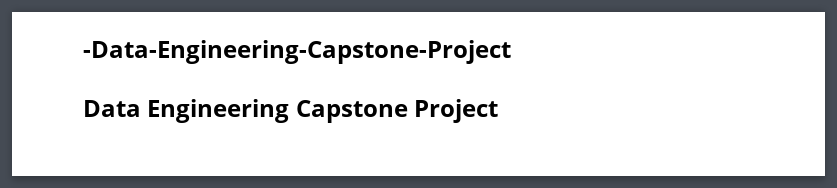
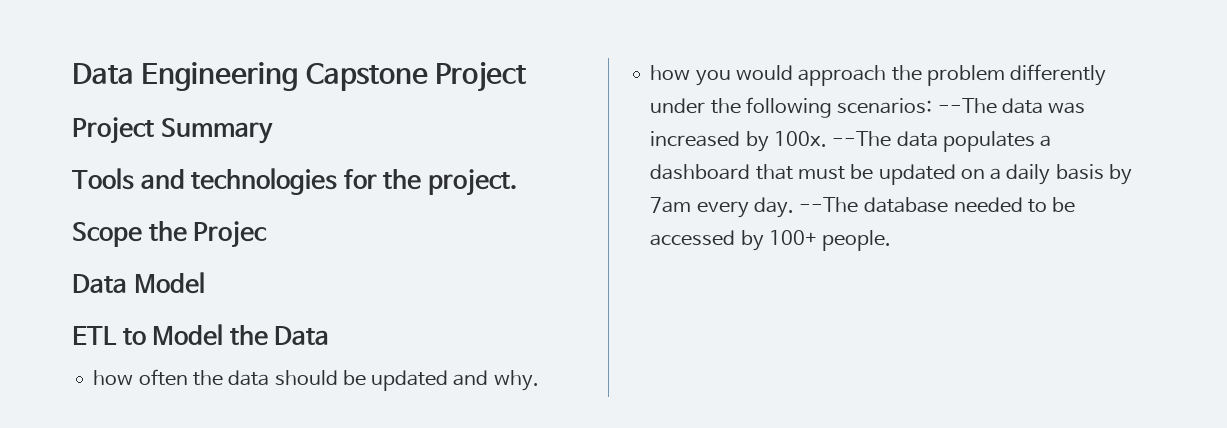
[83,40,511,64] -Data-Engineering-Capstone-Project // -> (72, 73) none
(499, 111) none -> [72,117,273,144] [72,168,518,196] [72,221,268,248] [72,272,205,294] [72,324,330,346] [93,369,539,391] [650,64,1107,86] [650,97,1086,118] [650,131,1052,152] [650,164,1132,185] [650,197,1076,218] [650,230,892,251] // Project Summary // Tools and technologies for the project. // Scope the Projec // Data Model // ETL to Model the Data // how often the data should be updated and why. // how you would approach the problem differently under the following scenarios: --The data was increased by 100x. --The data populates a dashboard that must be updated on a daily basis by 7am every day. --The database needed to be accessed by 100+ people.

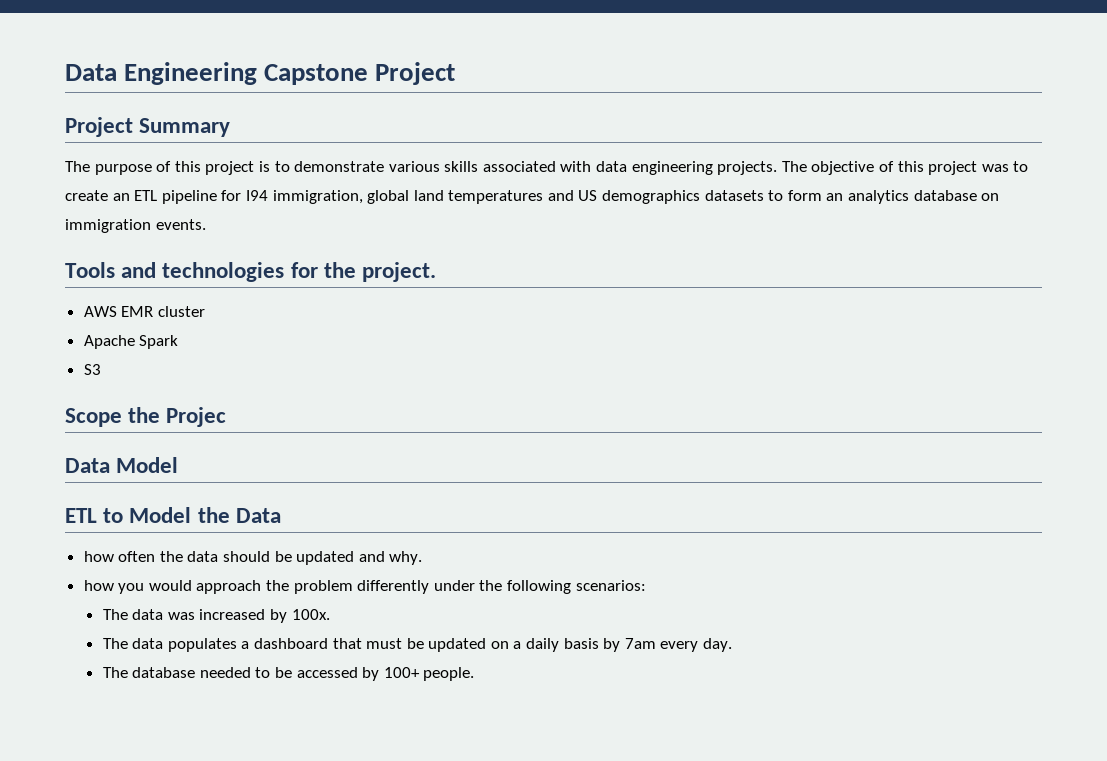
(273, 131) none -> [65,161,1029,175] [65,190,1000,204] [65,219,206,233] // The purpose of this project is to demonstrate various skills associated with data engineering projects. The objective of this project was to create an ETL pipeline for I94 immigration, global land temperatures and US demographics datasets to form an analytics database on immigration events.
(518, 182) none -> [83,306,205,317] [83,335,179,349] [83,364,101,375] // AWS EMR cluster // Apache Spark // S3
[937,98,997,114] --The -> [102,609,128,620] // The
[832,131,892,147] --The -> [102,638,128,649] // The
[799,197,859,213] --The -> [102,667,128,678] // The

